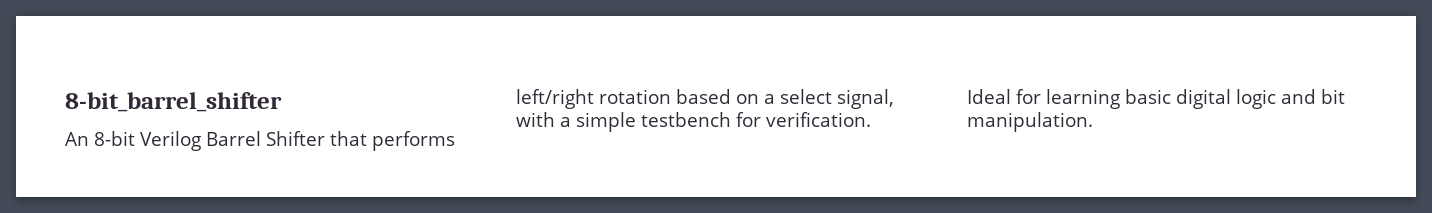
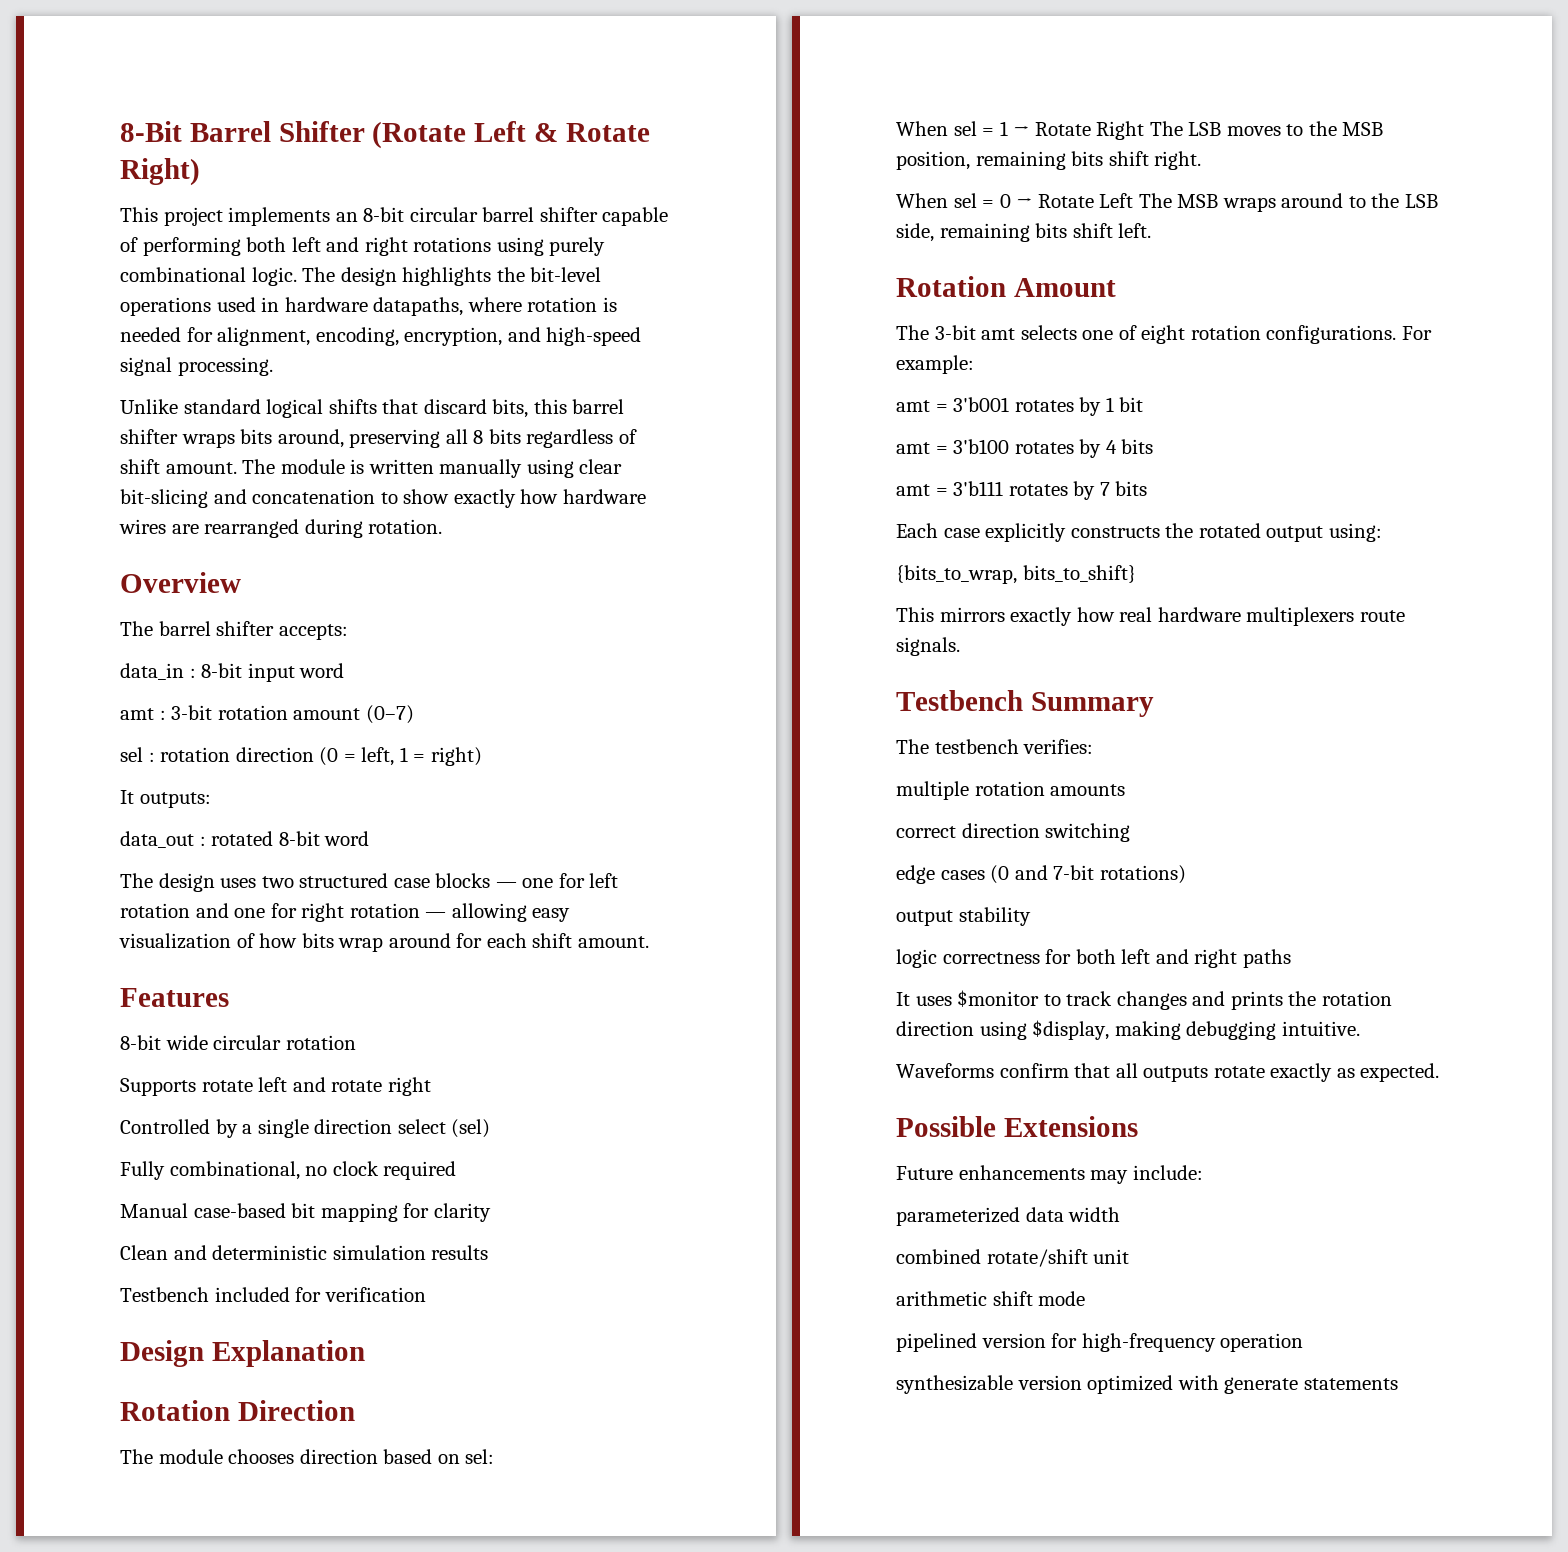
[65,92,282,112] [65,131,455,151] [516,89,894,109] [516,112,871,132] [967,89,1345,109] [967,112,1093,132] 8-bit_barrel_shifter // An 8-bit Verilog Barrel Shifter that performs left/right rotation based on a select signal, with a simple testbench for verification. Ideal for learning basic digital logic and bit manipulation. -> [120,121,650,149] [120,158,200,186] [120,207,669,226] [120,237,606,256] [120,267,602,286] [120,297,617,316] [120,327,642,346] [120,357,273,376] [120,399,625,418] [120,429,637,448] [120,459,623,478] [120,489,646,508] [119,519,443,538] [120,572,241,593] [120,621,348,640] [120,663,345,682] [120,705,414,724] [120,747,482,766] [120,790,211,808] [120,831,370,848] [120,873,619,892] [120,903,571,922] [119,933,649,952] [120,988,229,1007] [120,1035,356,1050] [120,1077,431,1096] [120,1119,491,1138] [120,1161,457,1180] [120,1203,491,1222] [120,1245,489,1260] [120,1287,426,1302] [120,1340,365,1367] [120,1400,355,1421] [120,1449,495,1464] [896,121,1384,140] [896,151,1202,170] [896,193,1438,212] [896,223,1152,242] [896,276,1116,297] [896,325,1432,344] [896,355,974,374] [896,397,1144,416] [896,439,1154,458] [896,481,1148,500] [896,523,1382,542] [896,565,1136,584] [896,607,1405,626] [896,637,960,656] [896,690,1154,717] [896,739,1094,754] [896,781,1126,800] [896,823,1131,842] [896,865,1186,884] [896,907,1031,926] [896,949,1291,968] [896,990,1392,1010] [896,1020,1360,1040] [896,1063,1440,1082] [896,1116,1138,1137] [896,1165,1203,1184] [896,1207,1121,1226] [896,1249,1130,1267] [896,1291,1086,1306] [896,1333,1304,1352] [896,1375,1398,1394] 8-Bit Barrel Shifter (Rotate Left & Rotate Right) // This project implements an 8-bit circular barrel shifter capable of performing both left and right rotations using purely combinational logic. The design highlights the bit-level operations used in hardware datapaths, where rotation is needed for alignment, encoding, encryption, and high-speed signal processing. // Unlike standard logical shifts that discard bits, this barrel shifter wraps bits around, preserving all 8 bits regardless of shift amount. The module is written manually using clear bit-slicing and concatenation to show exactly how hardware wires are rearranged during rotation. // Overview // The barrel shifter accepts: // data_in : 8-bit input word // amt : 3-bit rotation amount (0–7) // sel : rotation direction (0 = left, 1 = right) // It outputs: // data_out : rotated 8-bit word // The design uses two structured case blocks — one for left rotation and one for right rotation — allowing easy visualization of how bits wrap around for each shift amount. // Features // 8-bit wide circular rotation // Supports rotate left and rotate right // Controlled by a single direction select (sel) // Fully combinational, no clock required // Manual case-based bit mapping for clarity // Clean and deterministic simulation results // Testbench included for verification // Design Explanation // Rotation Direction // The module chooses direction based on sel: // When sel = 1 → Rotate Right The LSB moves to the MSB position, remaining bits shift right. // When sel = 0 → Rotate Left The MSB wraps around to the LSB side, remaining bits shift left. // Rotation Amount // The 3-bit amt selects one of eight rotation configurations. For example: // amt = 3'b001 rotates by 1 bit // amt = 3'b100 rotates by 4 bits // amt = 3'b111 rotates by 7 bits // Each case explicitly constructs the rotated output using: // {bits_to_wrap, bits_to_shift} // This mirrors exactly how real hardware multiplexers route signals. // Testbench Summary // The testbench verifies: // multiple rotation amounts // correct direction switching // edge cases (0 and 7-bit rotations) // output stability // logic correctness for both left and right paths // It uses $monitor to track changes and prints the rotation direction using $display, making debugging intuitive. // Waveforms confirm that all outputs rotate exactly as expected. // Possible Extensions // Future enhancements may include: // parameterized data width // combined rotate/shift unit // arithmetic shift mode // pipelined version for high-frequency operation // synthesizable version optimized with generate statements

